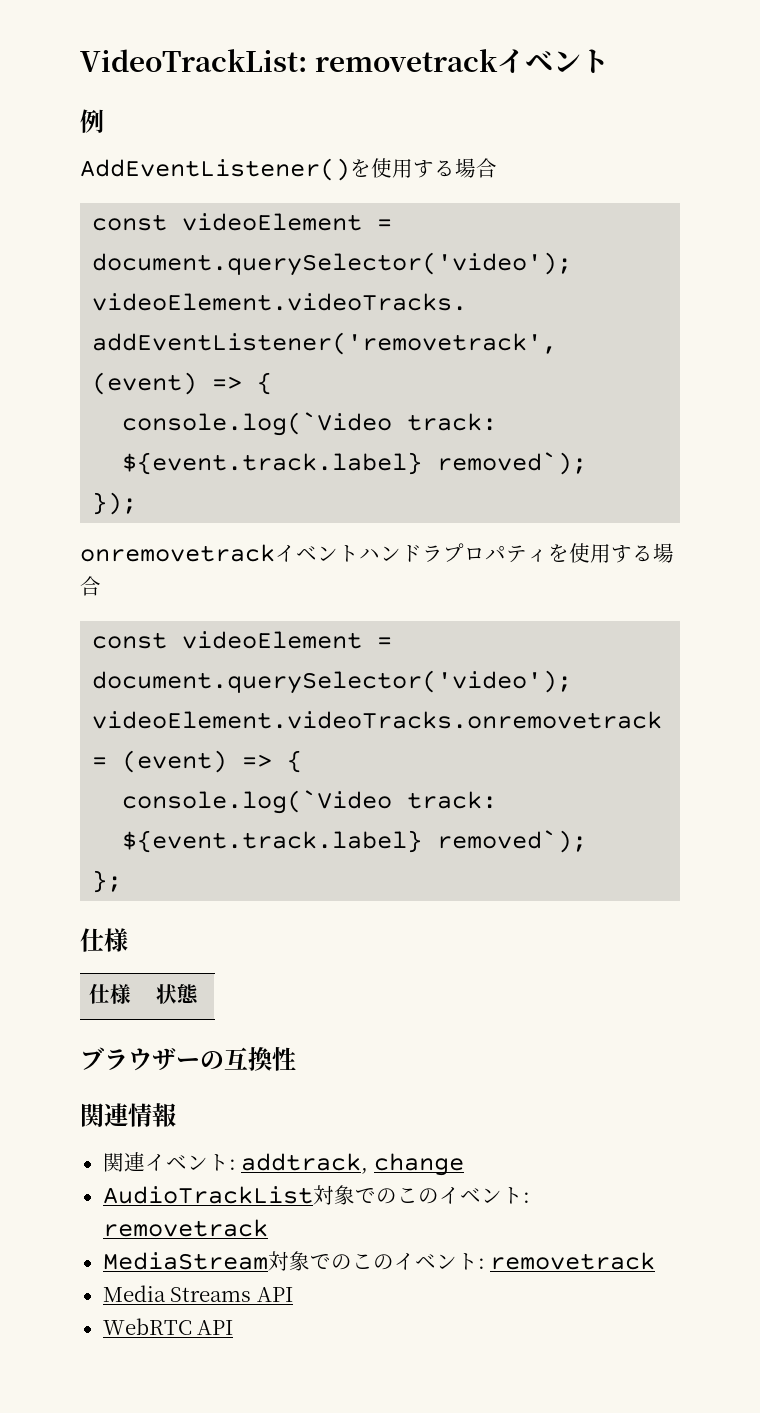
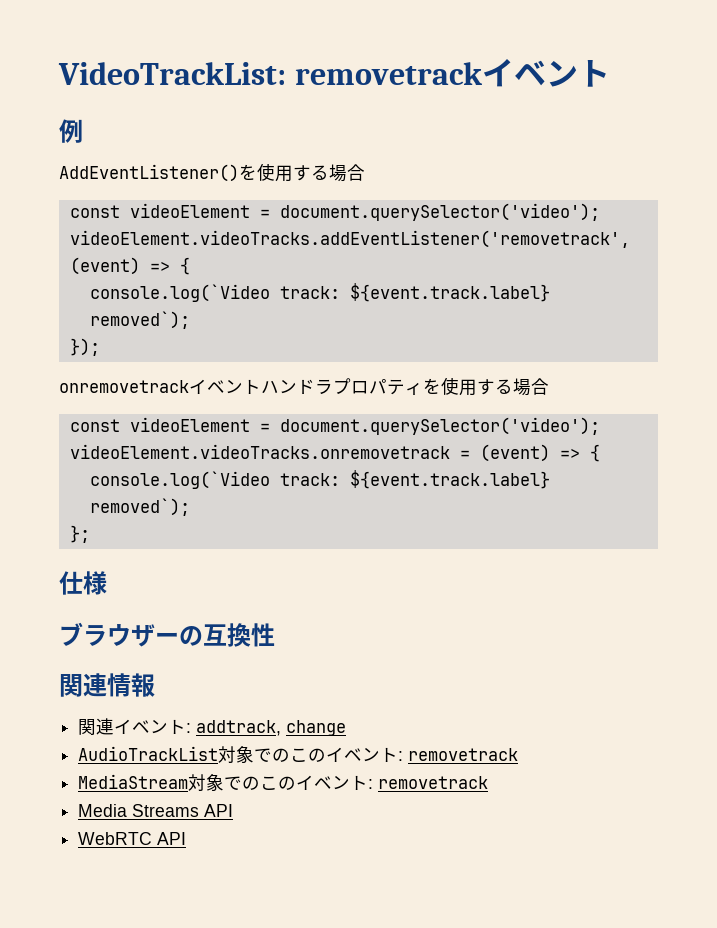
[88,983,131,1004] [155,984,199,1004] // 仕様 | 状態 -> (107, 583) none

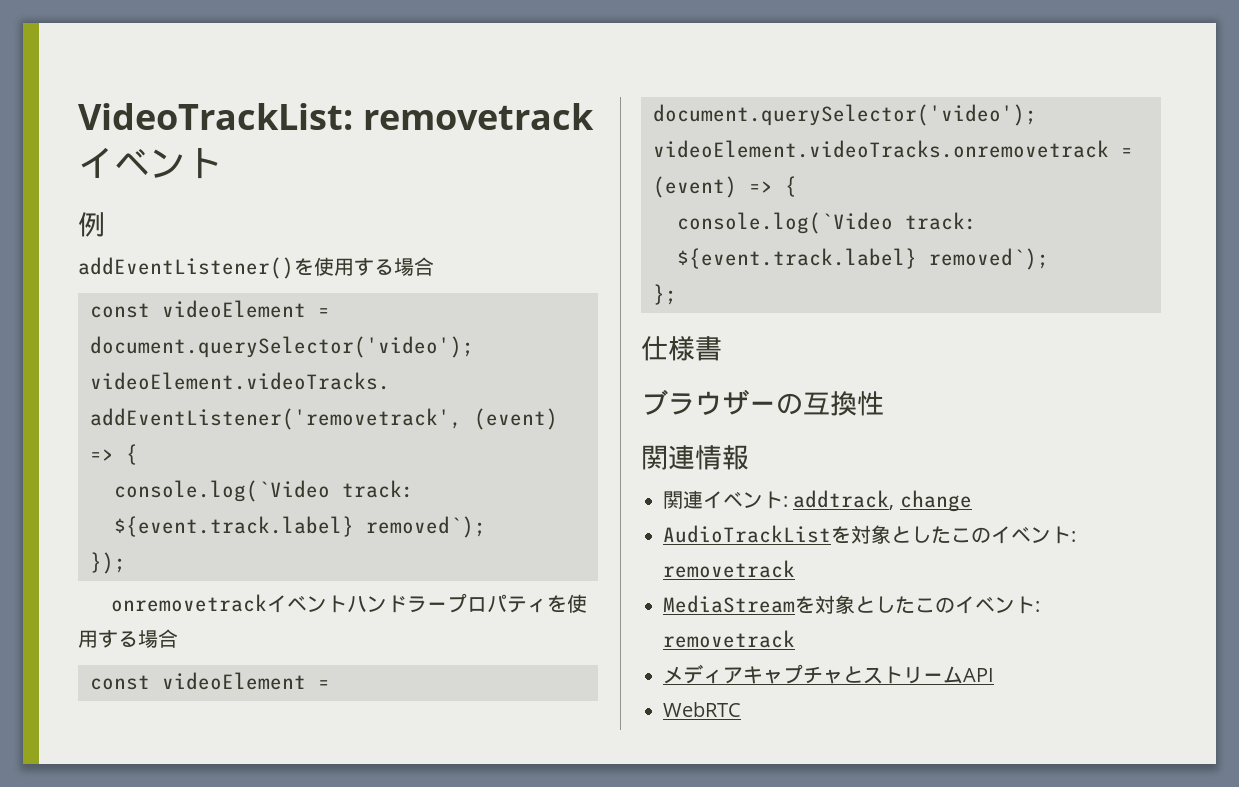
[59,164,239,182] AddEventListener() -> [78,257,294,279] addEventListener()
(333, 387) none -> [427,602,448,611] ー
(107, 583) none -> [695,336,722,361] 書
[218,746,291,763] 対象での -> [831,525,951,544] を対象とした
[188,774,489,791] [78,804,200,817] 対象でのこのイベント: removetrack // Media Streams -> [795,595,1040,614] [663,630,795,648] [663,664,963,684] を対象としたこのイベント: removetrack // メディアキャプチャとストリーム
[157,832,187,845] API -> (741, 709) none

